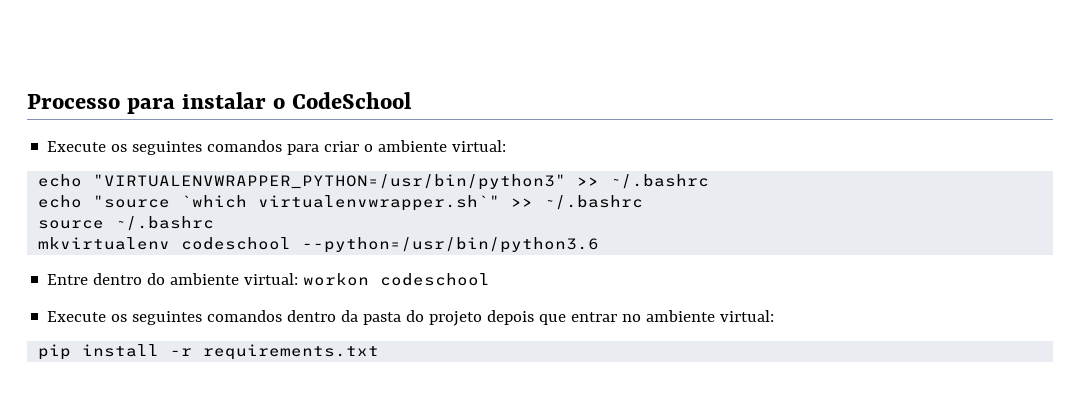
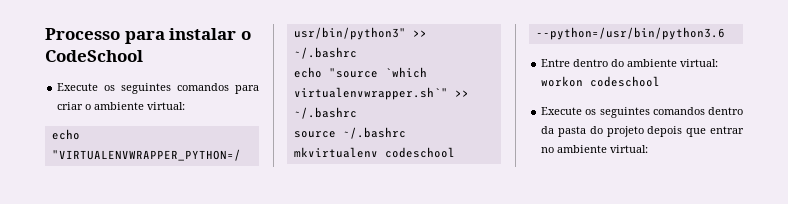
[38,344,380,360] // pip install -r requirements.txt -> (649, 149) none

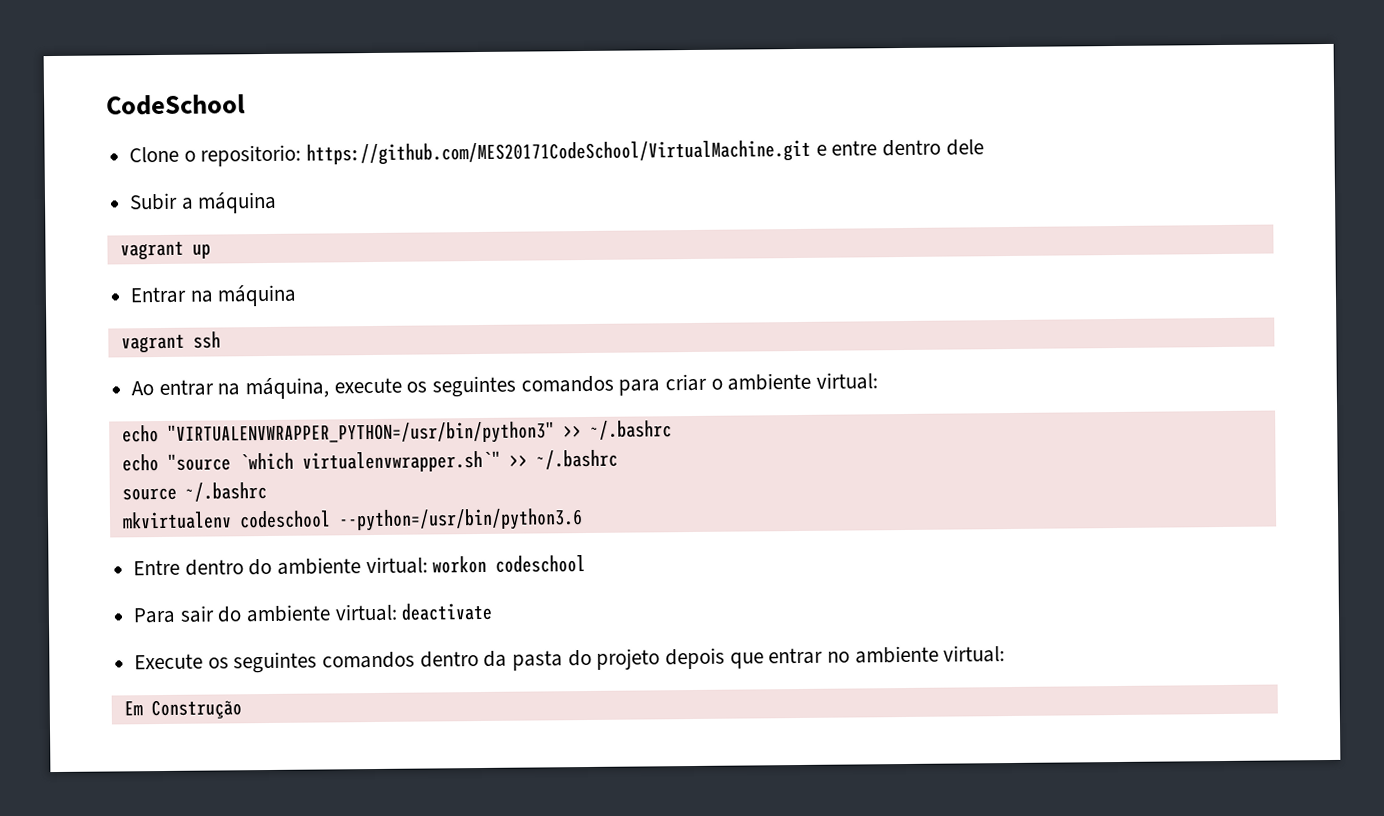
[45,28,251,44] [45,50,143,62] [57,83,99,91] Processo para instalar o CodeSchool // Execute -> [106,94,246,116] [129,139,984,167] [129,191,278,214] [119,241,211,261] [130,284,298,307] [120,331,221,354] [131,377,402,400] CodeSchool // Clone o repositorio: https://github.com/MES20171CodeSchool/VirtualMachine.git e entre dentro dele // Subir a máquina // vagrant up // Entrar na máquina // vagrant ssh // Ao entrar na máquina, execute
(661, 81) none -> [133,602,493,624] // Para sair do ambiente virtual: deactivate
(649, 149) none -> [123,699,242,720] // Em Construção

